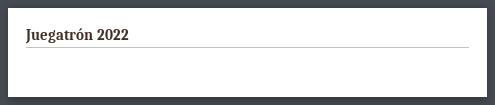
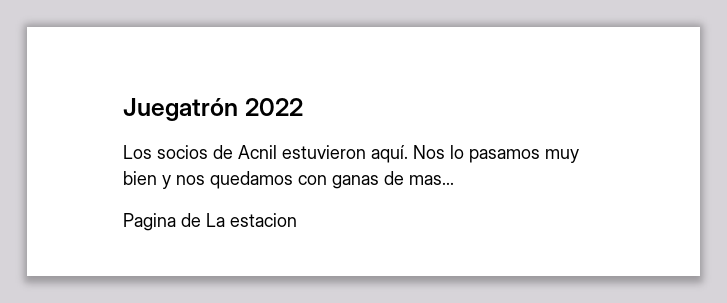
(129, 34) none -> [123,145,579,163] [123,171,454,189] [123,213,297,231] // Los socios de Acnil estuvieron aquí. Nos lo pasamos muy bien y nos quedamos con ganas de mas... // Pagina de La estacion

